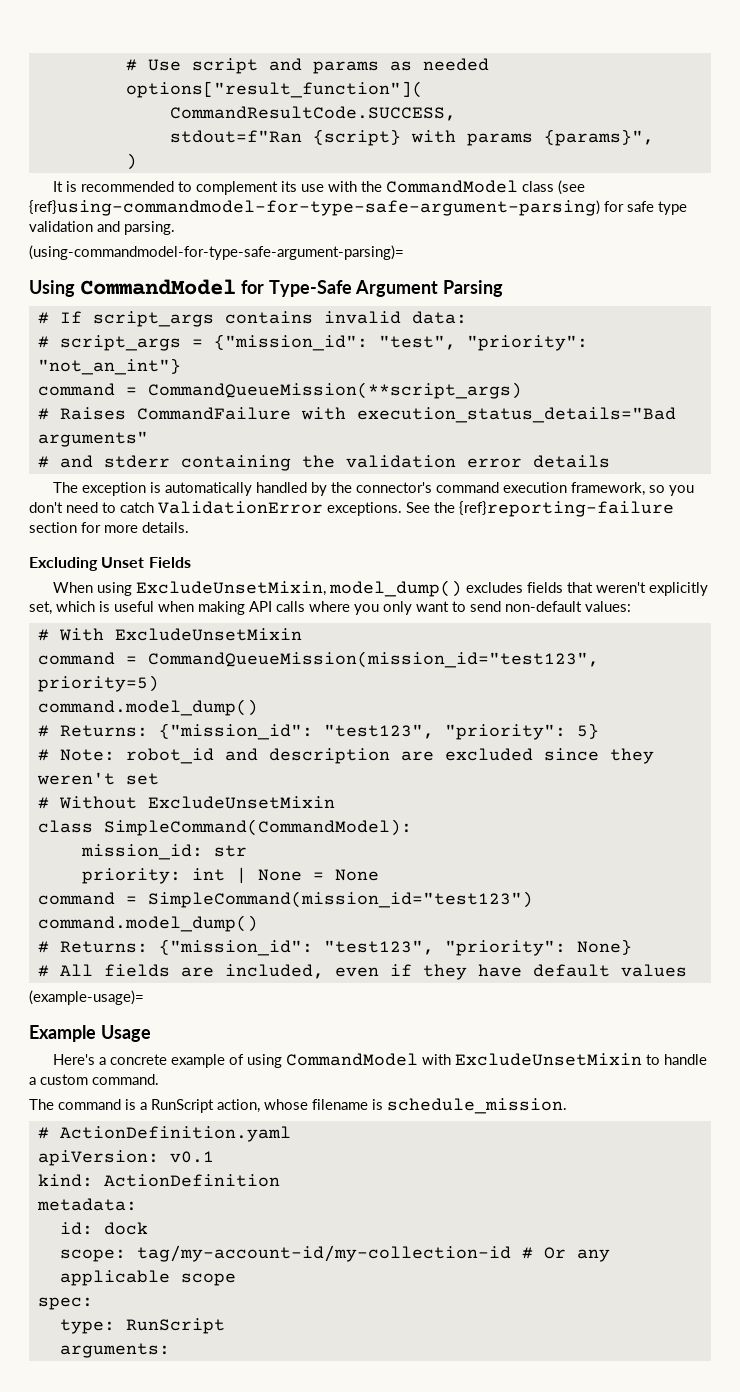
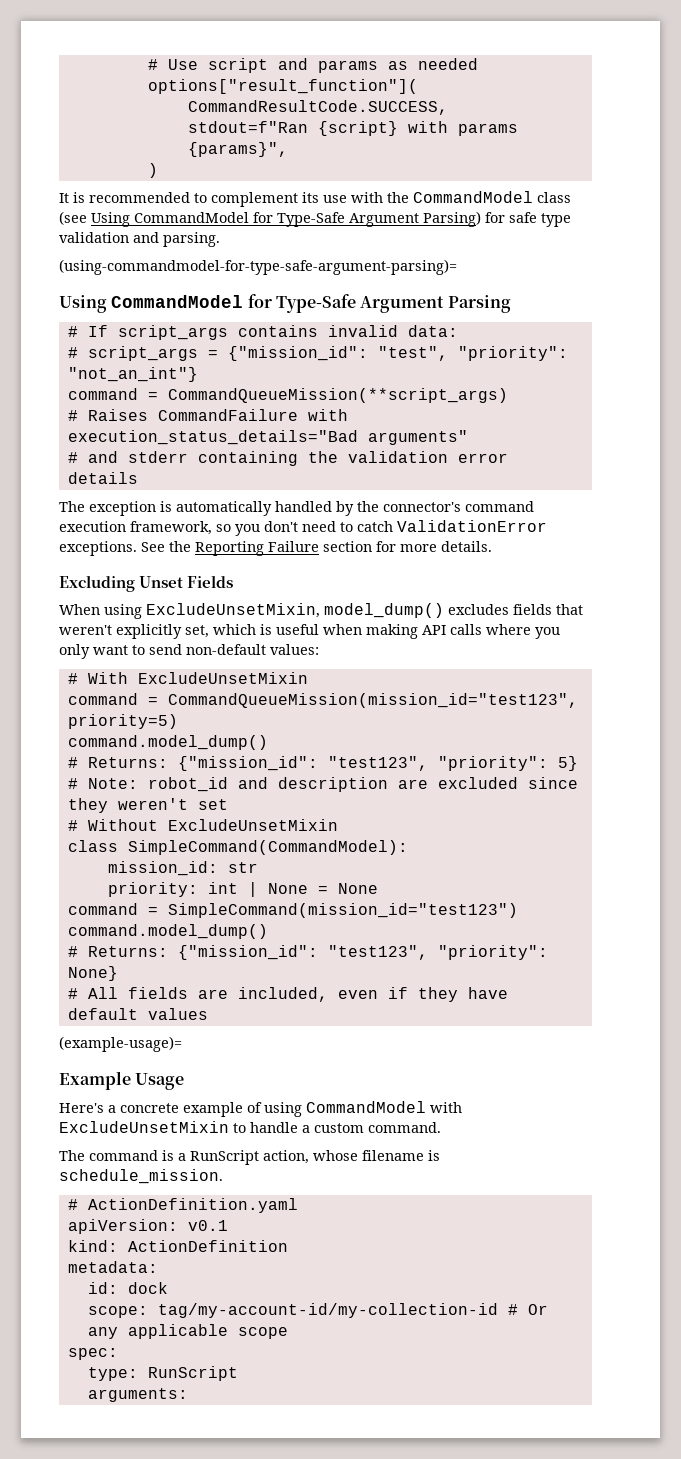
[29,200,600,216] {ref}using-commandmodel-for-type-safe-argument-parsing) -> [91,211,481,227] Using CommandModel for Type-Safe Argument Parsing)
[459,501,674,517] {ref}reporting-failure -> [195,541,319,556] Reporting Failure

